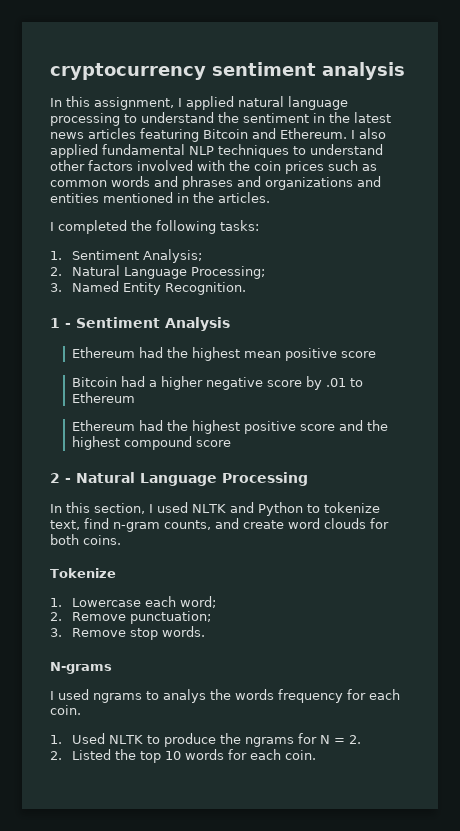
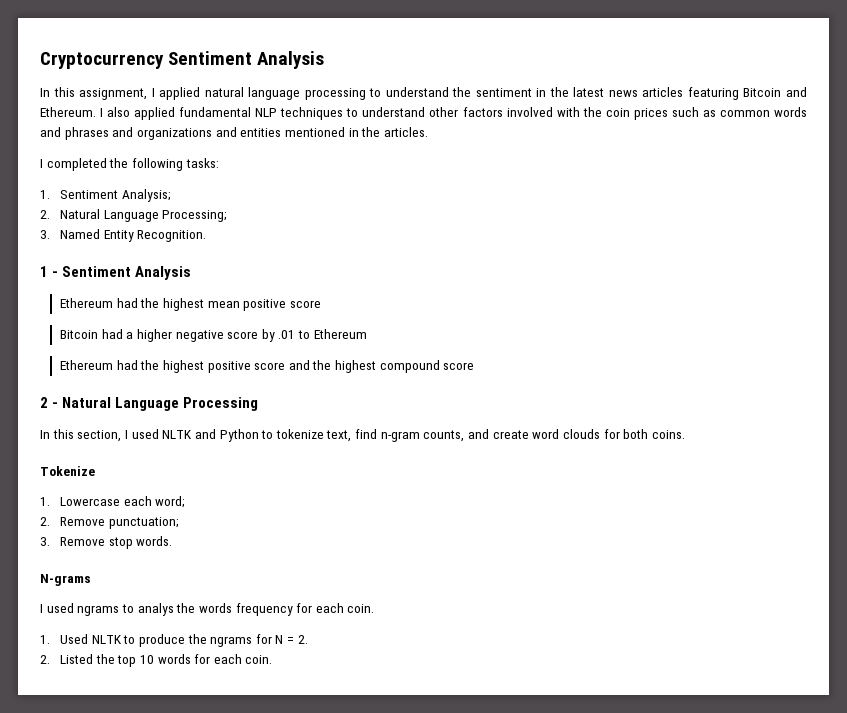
[50,62,405,80] cryptocurrency sentiment analysis -> [40,51,325,69] Cryptocurrency Sentiment Analysis

